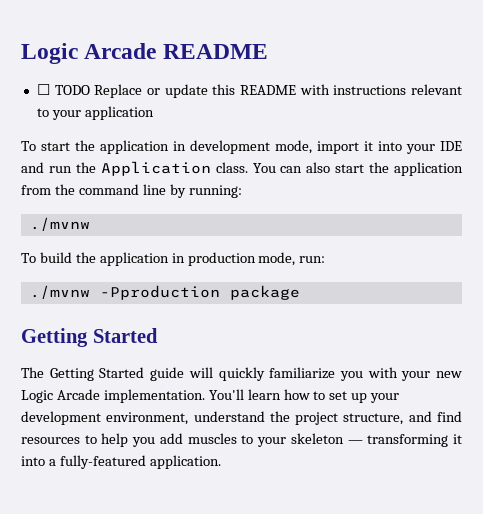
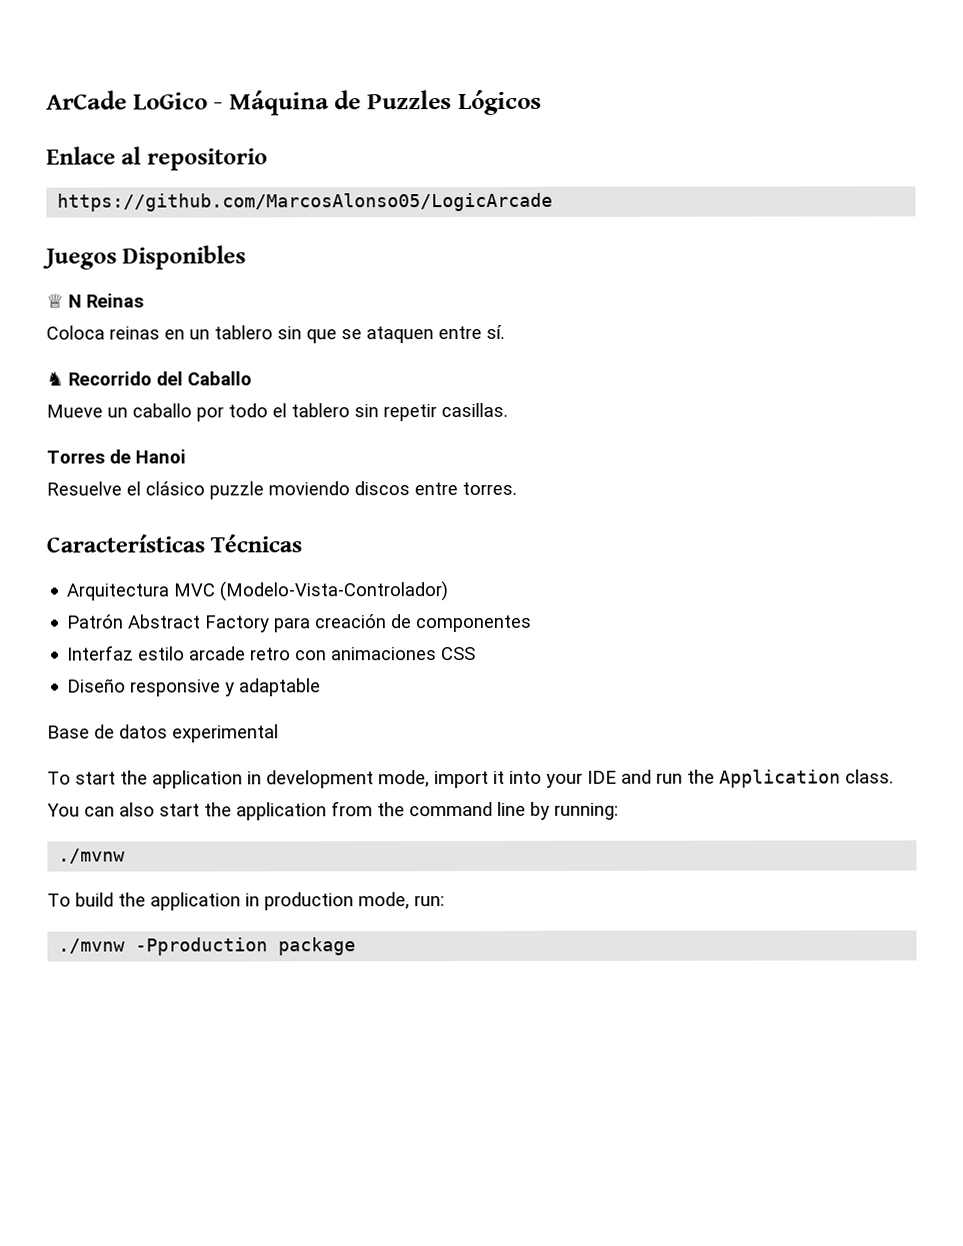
[21,43,268,64] [36,84,462,98] [36,106,154,120] Logic Arcade README // ☐ TODO Replace or update this README with instructions relevant to your application -> [46,89,542,116] [46,146,268,171] [57,192,554,212] [42,245,247,270] [46,293,144,308] [46,324,505,344] [46,371,252,386] [46,402,508,422] [46,449,186,464] [46,481,517,500] [46,534,303,553] [66,581,449,602] [66,614,533,633] [67,645,477,661] [67,678,322,697] [47,724,279,743] ArCade LoGico - Máquina de Puzzles Lógicos // Enlace al repositorio // https://github.com/MarcosAlonso05/LogicArcade // Juegos Disponibles // ♕ N Reinas // Coloca reinas en un tablero sin que se ataquen entre sí. // ♞ Recorrido del Caballo // Mueve un caballo por todo el tablero sin repetir casillas. // Torres de Hanoi // Resuelve el clásico puzzle moviendo discos entre torres. // Características Técnicas // Arquitectura MVC (Modelo-Vista-Controlador) // Patrón Abstract Factory para creación de componentes // Interfaz estilo arcade retro con animaciones CSS // Diseño responsive y adaptable // Base de datos experimental
[21,328,158,347] [21,367,462,381] [21,389,400,403] [21,411,462,425] [21,433,463,447] [21,455,221,469] // Getting Started // The Getting Started guide will quickly familiarize you with your new Logic Arcade implementation. You'll learn how to set up your development environment, understand the project structure, and find resources to help you add muscles to your skeleton — transforming it into a fully-featured application. -> (357, 946) none

